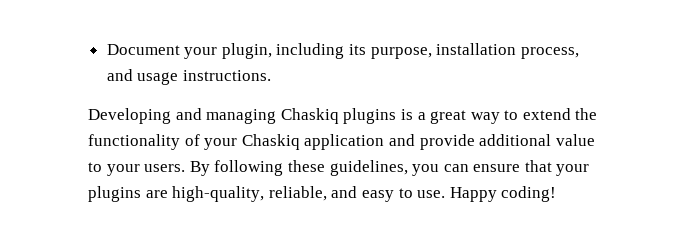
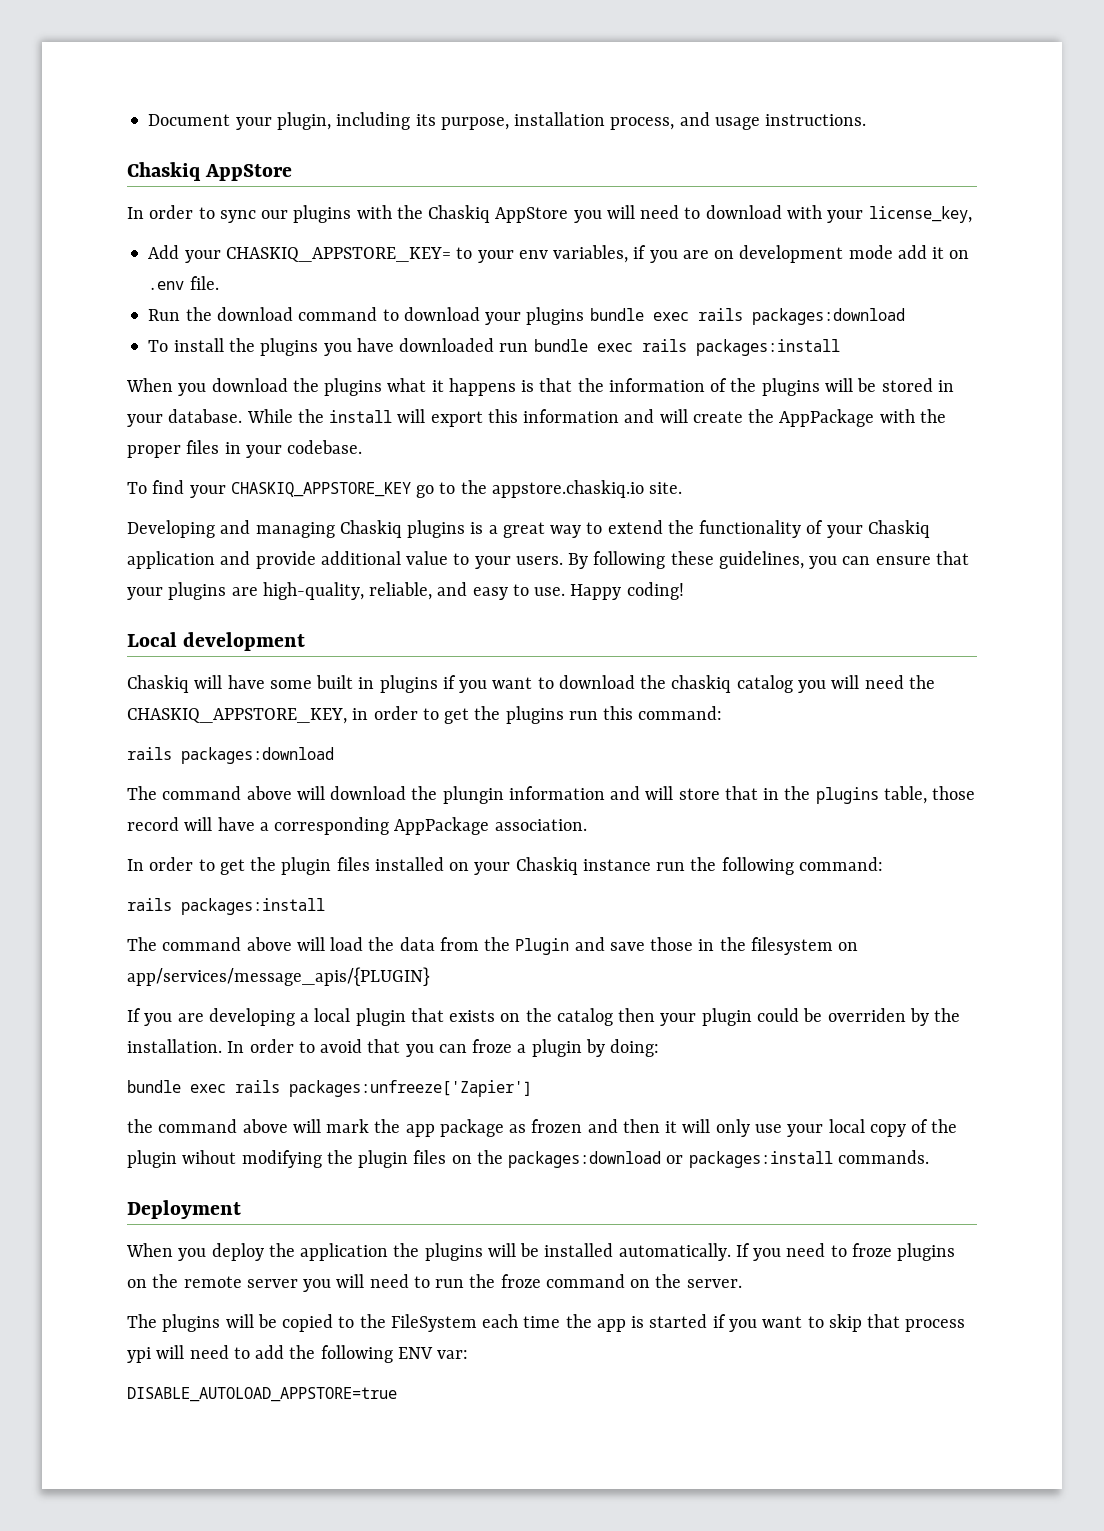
(271, 75) none -> [127,162,293,181] [127,205,972,223] [148,245,970,263] [148,276,219,290] [148,307,905,325] [148,338,840,356] [126,378,954,396] [127,409,946,427] [127,440,363,458] [127,480,683,498] // Chaskiq AppStore // In order to sync our plugins with the Chaskiq AppStore you will need to download with your license_key, // Add your CHASKIQ_APPSTORE_KEY= to your env variables, if you are on development mode add it on .env file. // Run the download command to download your plugins bundle exec rails packages:download // To install the plugins you have downloaded run bundle exec rails packages:install // When you download the plugins what it happens is that the information of the plugins will be stored in your database. While the install will export this information and will create the AppPackage with the proper files in your codebase. // To find your CHASKIQ_APPSTORE_KEY go to the appstore.chaskiq.io site.
(557, 194) none -> [127,632,306,651] [127,675,935,693] [127,706,723,724] [127,747,334,764] [127,786,976,804] [127,817,587,835] [127,857,883,875] [127,898,325,915] [127,937,859,955] [127,967,430,986] [127,1008,961,1026] [127,1039,660,1057] [127,1080,532,1097] [127,1119,958,1137] [127,1150,929,1168] [127,1200,241,1219] [126,1243,956,1261] [127,1274,742,1292] [127,1314,966,1332] [127,1345,469,1363] [127,1387,397,1402] // Local development // Chaskiq will have some built in plugins if you want to download the chaskiq catalog you will need the CHASKIQ_APPSTORE_KEY, in order to get the plugins run this command: // rails packages:download // The command above will download the plungin information and will store that in the plugins table, those record will have a corresponding AppPackage association. // In order to get the plugin files installed on your Chaskiq instance run the following command: // rails packages:install // The command above will load the data from the Plugin and save those in the filesystem on app/services/message_apis/{PLUGIN} // If you are developing a local plugin that exists on the catalog then your plugin could be overriden by the installation. In order to avoid that you can froze a plugin by doing: // bundle exec rails packages:unfreeze['Zapier'] // the command above will mark the app package as frozen and then it will only use your local copy of the plugin wihout modifying the plugin files on the packages:download or packages:install commands. // Deployment // When you deploy the application the plugins will be installed automatically. If you need to froze plugins on the remote server you will need to run the froze command on the server. // The plugins will be copied to the FileSystem each time the app is started if you want to skip that process ypi will need to add the following ENV var: // DISABLE_AUTOLOAD_APPSTORE=true

